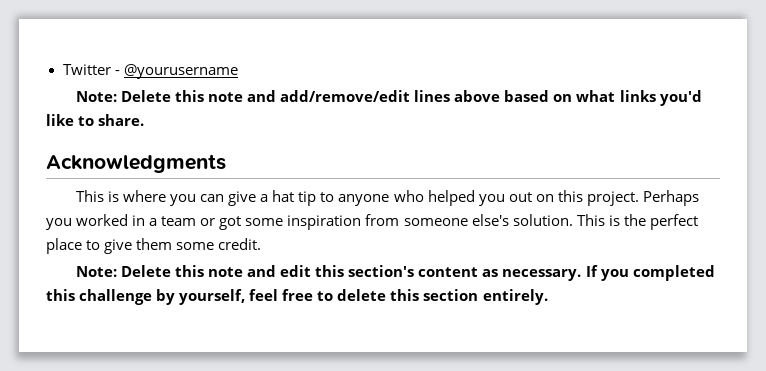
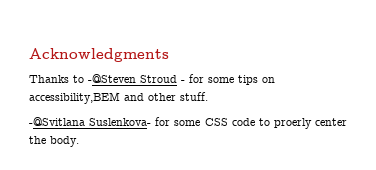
[62,64,238,79] [75,90,702,106] [46,114,145,126] [46,154,226,173] [75,190,699,206] [46,214,698,230] [46,238,262,254] [75,265,715,281] [46,289,548,305] Twitter - @yourusername // Note: Delete this note and add/remove/edit lines above based on what links you'd like to share. // Acknowledgments // This is where you can give a hat tip to anyone who helped you out on this project. Perhaps you worked in a team or got some inspiration from someone else's solution. This is the perfect place to give them some credit. // Note: Delete this note and edit this section's content as necessary. If you completed this challenge by yourself, feel free to delete this section entirely. -> [29,48,169,62] [29,74,275,85] [29,92,208,104] [29,117,347,129] [29,136,79,147] Acknowledgments // Thanks to -@Steven Stroud - for some tips on accessibility,BEM and other stuff. // -@Svitlana Suslenkova- for some CSS code to proerly center the body.

